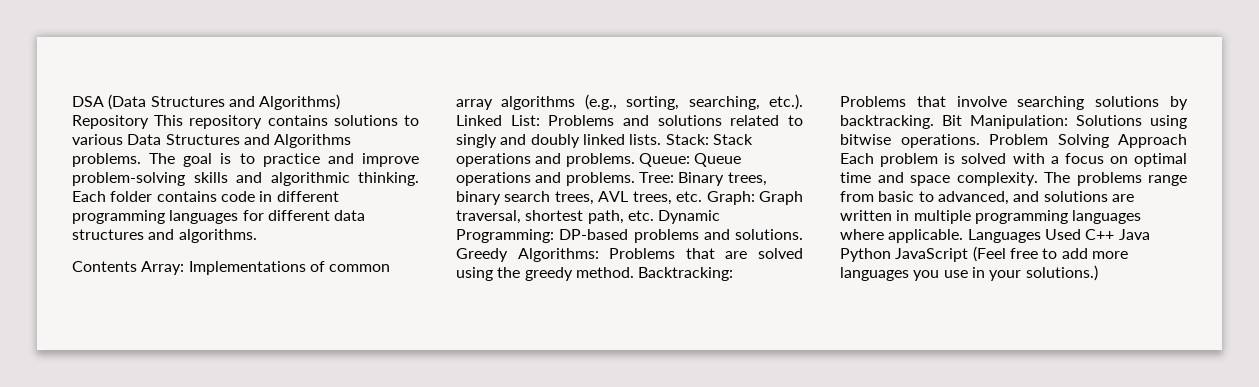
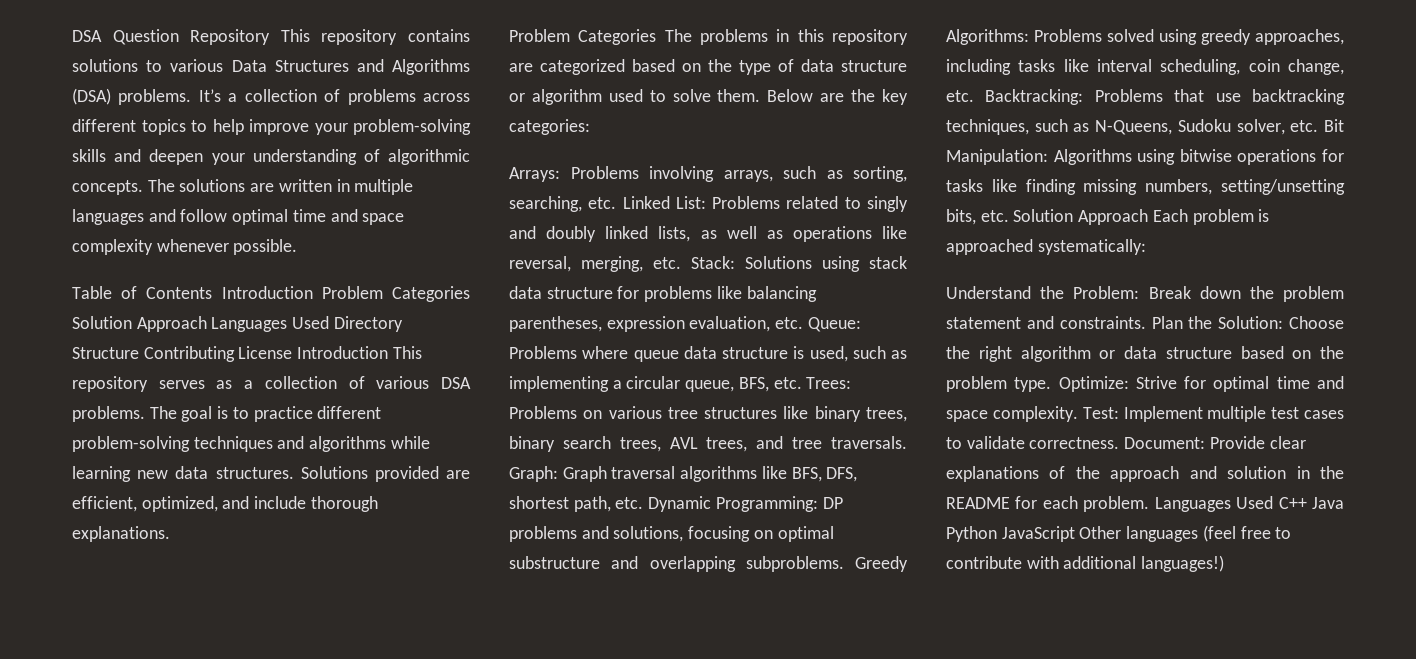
[72,94,341,110] DSA (Data Structures and Algorithms) -> [72,29,179,45] DSA Question
(352, 141) none -> [72,88,471,105] [72,119,471,135] [72,149,470,165] [72,179,414,195] [72,209,405,225] [72,239,298,255] [72,286,470,302] [72,316,403,332] [72,346,422,362] [72,376,472,392] (DSA) problems. It’s a collection of problems across different topics to help improve your problem-solving skills and deepen your understanding of algorithmic concepts. The solutions are written in multiple languages and follow optimal time and space complexity whenever possible. // Table of Contents Introduction Problem Categories Solution Approach Languages Used Directory Structure Contributing License Introduction This repository serves as a collection of various DSA
[327,153,419,167] [72,172,419,186] [72,191,339,202] [72,210,366,224] [72,229,257,243] [72,261,391,275] [456,94,617,110] and improve problem-solving skills and algorithmic thinking. Each folder contains code in different programming languages for different data structures and algorithms. // Contents Array: Implementations of common array algorithms (e.g., -> [317,406,382,419] [72,436,430,452] [72,466,471,482] [72,496,378,512] [72,526,170,542] [509,29,908,45] [509,59,907,75] [509,89,908,105] [509,119,590,135] [509,166,843,182] different problem-solving techniques and algorithms while learning new data structures. Solutions provided are efficient, optimized, and include thorough explanations. // Problem Categories The problems in this repository are categorized based on the type of data structure or algorithm used to solve them. Below are the key categories: // Arrays: Problems involving arrays, such as
[769,94,803,110] etc.). -> [588,197,617,209] etc.
[623,115,722,126] and solutions -> (781, 202) none
[629,134,753,145] [456,153,742,167] [456,172,725,186] lists. Stack: Stack operations and problems. Queue: Queue operations and problems. Tree: Binary -> [658,226,907,242] [509,256,907,272] [509,286,817,302] [509,316,861,332] [509,346,907,362] [509,376,852,392] [509,406,861,422] lists, as well as operations like reversal, merging, etc. Stack: Solutions using stack data structure for problems like balancing parentheses, expression evaluation, etc. Queue: Problems where queue data structure is used, such as implementing a circular queue, BFS, etc. Trees: Problems on various tree structures like binary
[676,191,803,205] [456,210,521,224] etc. Graph: Graph traversal, -> [756,436,907,449] [509,466,858,482] and tree traversals. Graph: Graph traversal algorithms like BFS, DFS,
[559,229,629,240] DP-based -> [822,497,843,509] DP
[735,229,803,240] [456,248,803,262] [456,267,734,281] [840,96,1188,110] [840,115,934,129] solutions. Greedy Algorithms: Problems that are solved using the greedy method. Backtracking: Problems that involve searching solutions by backtracking. -> [613,526,834,542] [509,556,908,572] [946,29,1344,45] [946,59,1344,75] [946,89,1345,105] [946,119,1319,135] solutions, focusing on optimal substructure and overlapping subproblems. Greedy Algorithms: Problems solved using greedy approaches, including tasks like interval scheduling, coin change, etc. Backtracking: Problems that use backtracking techniques, such as N-Queens, Sudoku solver, etc.
[1076,115,1142,126] Solutions -> [1053,149,1132,165] Algorithms
[900,134,1187,148] [840,153,1128,167] operations. Problem Solving Approach Each problem is solved with a focus on -> [1237,149,1344,165] [946,179,1345,195] [946,209,1270,225] [946,239,1146,255] [946,286,1344,302] [946,316,1344,329] [946,346,1344,362] [946,376,1207,392] operations for tasks like finding missing numbers, setting/unsetting bits, etc. Solution Approach Each problem is approached systematically: // Understand the Problem: Break down the problem statement and constraints. Plan the Solution: Choose the right algorithm or data structure based on the problem type. Optimize: Strive for
[1044,172,1187,186] [840,191,1134,205] [840,210,1142,224] [840,229,964,243] The problems range from basic to advanced, and solutions are written in multiple programming languages where applicable. -> [1082,406,1344,422] [946,436,1306,449] [946,466,1344,482] [946,496,1150,512] Test: Implement multiple test cases to validate correctness. Document: Provide clear explanations of the approach and solution in the README for each problem.
[972,246,1128,262] [840,265,1098,281] (Feel free to add more languages you use in your solutions.) -> [1079,525,1292,542] [946,555,1225,572] Other languages (feel free to contribute with additional languages!)

